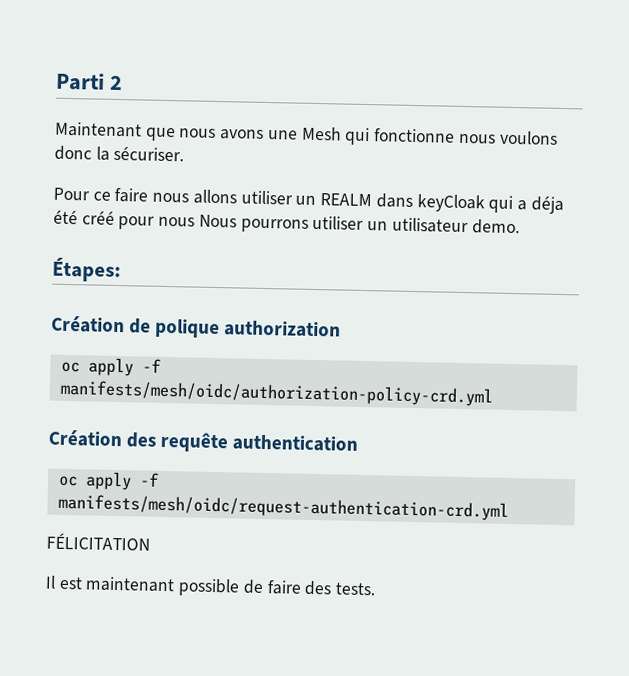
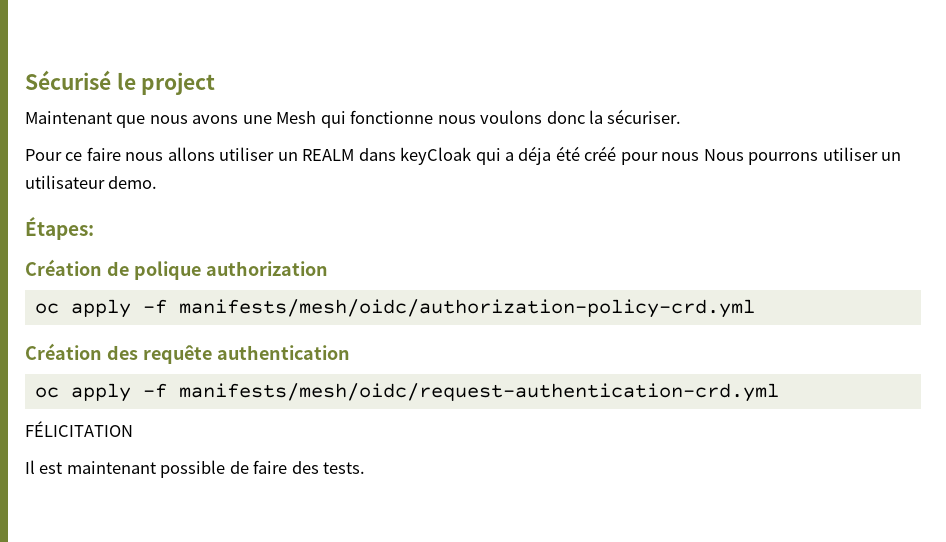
[55,72,123,91] Parti 2 -> [25,70,216,95] Sécurisé le project

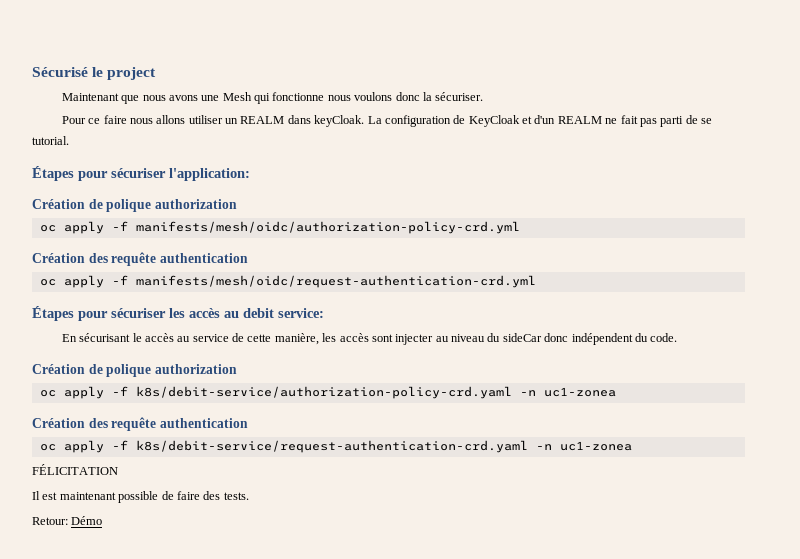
[400,146,902,165] [25,175,158,189] [25,216,94,240] keyCloak qui a déja été créé pour nous Nous pourrons utiliser un utilisateur demo. // Étapes: -> [314,115,713,127] [32,136,69,145] [32,166,250,181] keyCloak. La configuration de KeyCloak et d'un REALM ne fait pas parti de se tutorial. // Étapes pour sécuriser l'application:
(779, 392) none -> [32,306,324,321] [61,333,678,345] [32,364,237,377] [39,386,616,399] [32,417,248,431] [39,440,632,453] // Étapes pour sécuriser les accès au debit service: // En sécurisant le accès au service de cette manière, les accès sont injecter au niveau du sideCar donc indépendent du code. // Création de polique authorization // oc apply -f k8s/debit-service/authorization-policy-crd.yaml -n uc1-zonea // Création des requête authentication // oc apply -f k8s/debit-service/request-authentication-crd.yaml -n uc1-zonea
(366, 468) none -> [32,516,103,525] // Retour: Démo

